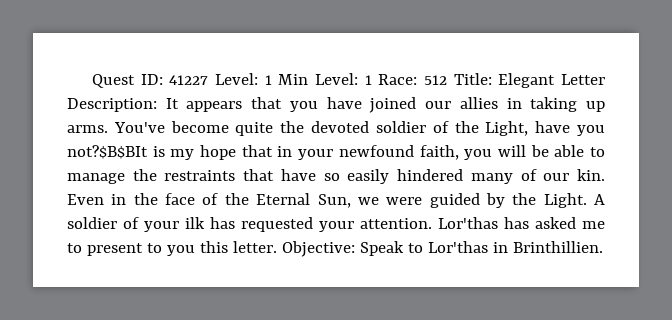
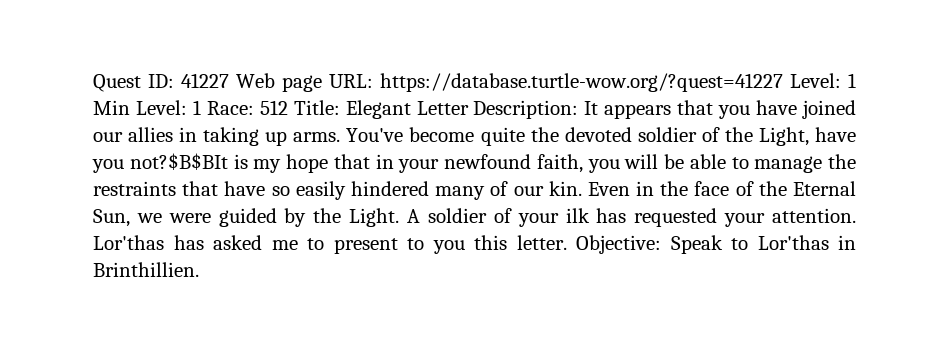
(209, 80) none -> [236,73,783,92] Web page URL: https://database.turtle-wow.org/?quest=41227

